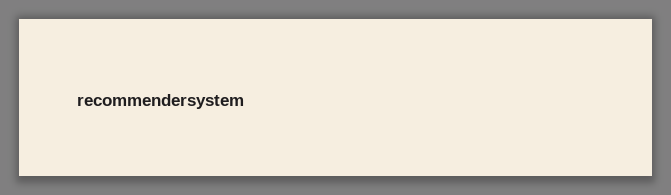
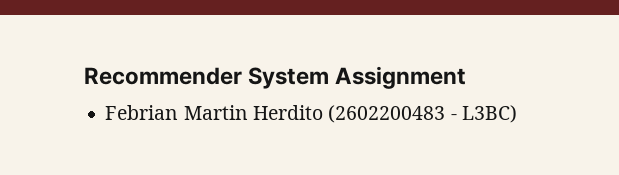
[77,94,244,109] recommendersystem -> [84,66,467,89] [105,105,517,123] Recommender System Assignment // Febrian Martin Herdito (2602200483 - L3BC)

